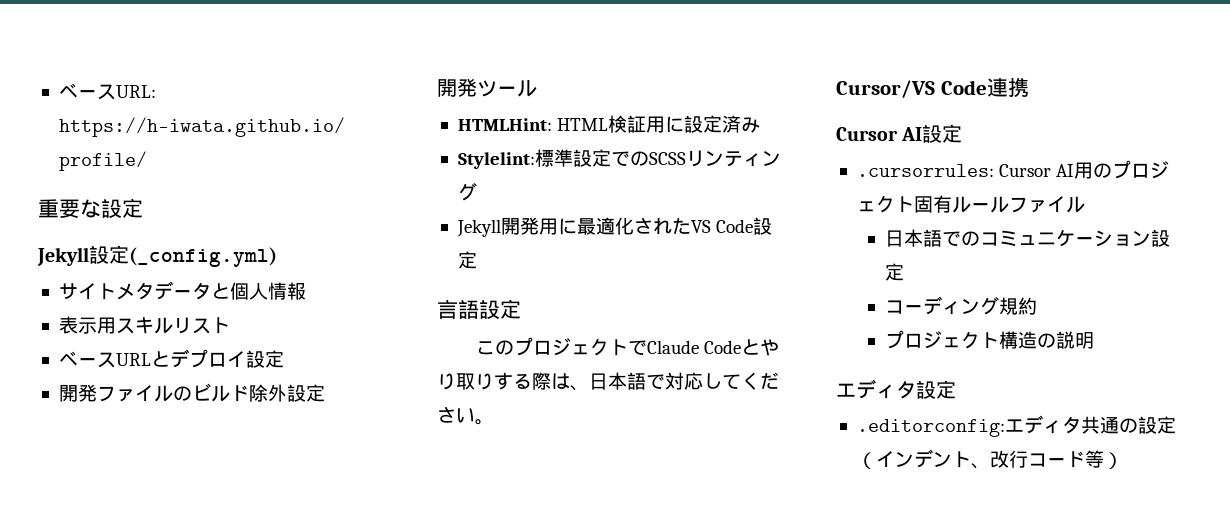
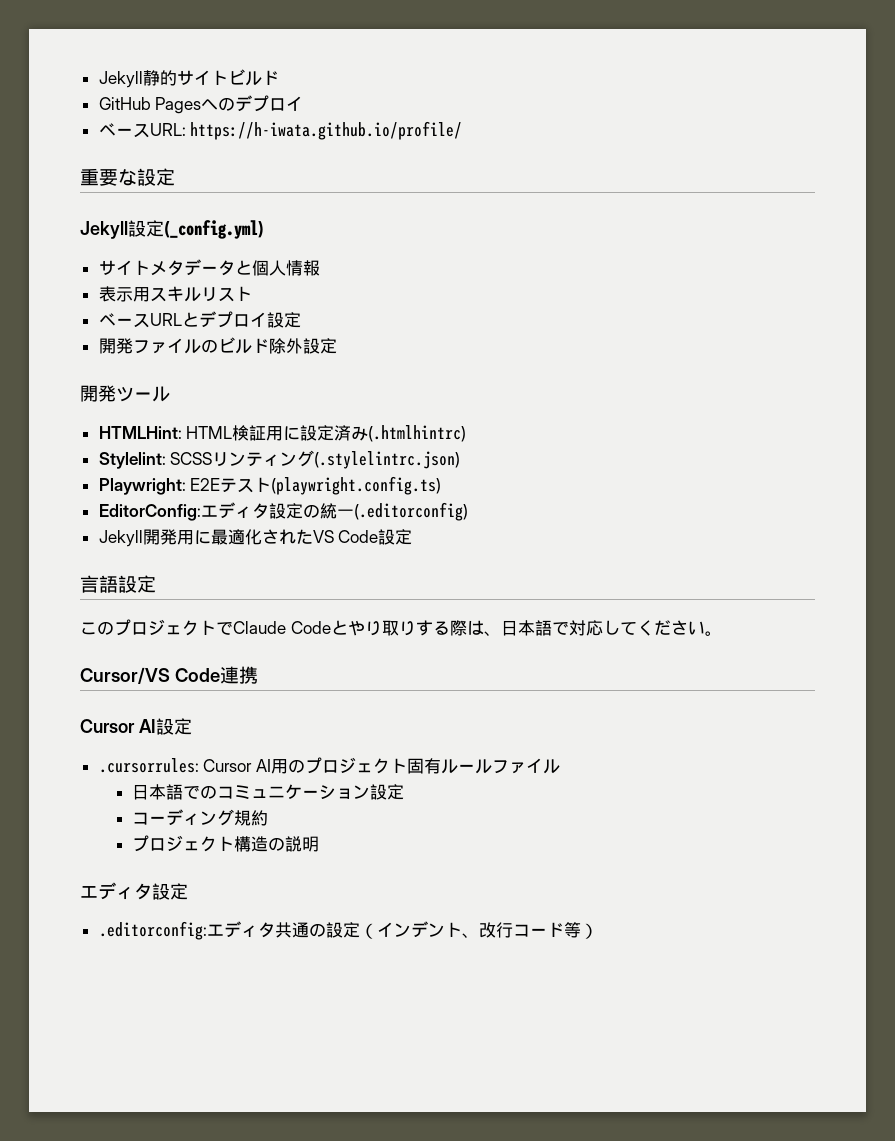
(58, 90) none -> [98,69,279,88] [98,95,304,114] Jekyll静的サイトビルド // GitHub Pagesへのデプロイ //
(761, 125) none -> [368,425,467,442] (.htmlhintrc)
[534,149,649,167] 標準設定での -> (166, 460) none
(477, 192) none -> [314,451,461,469] [98,476,442,495] [98,502,468,521] (.stylelintrc.json) // Playwright: E2Eテスト(playwright.config.ts) // EditorConfig:エディタ設定の統一(.editorconfig)

